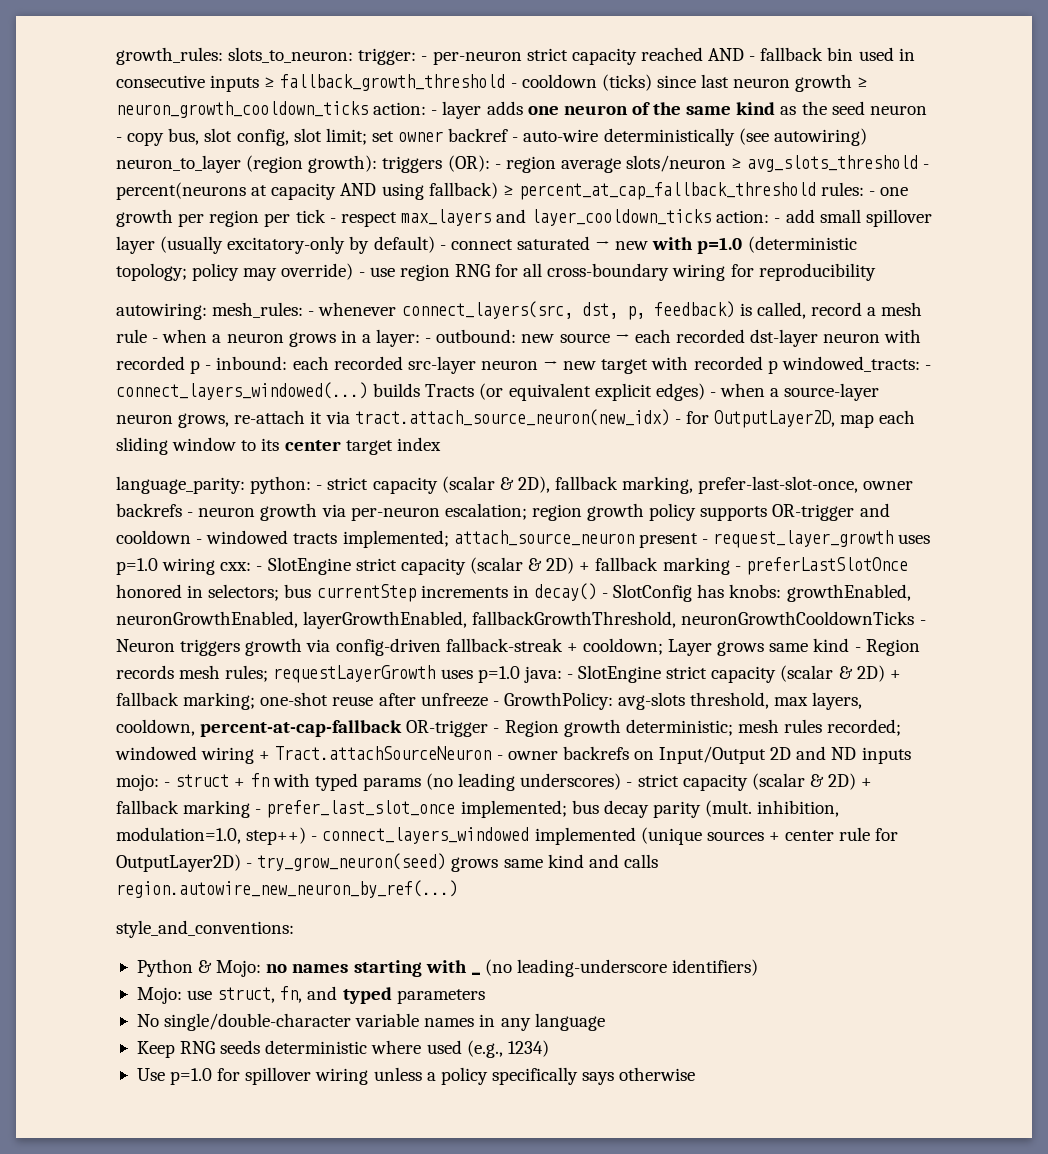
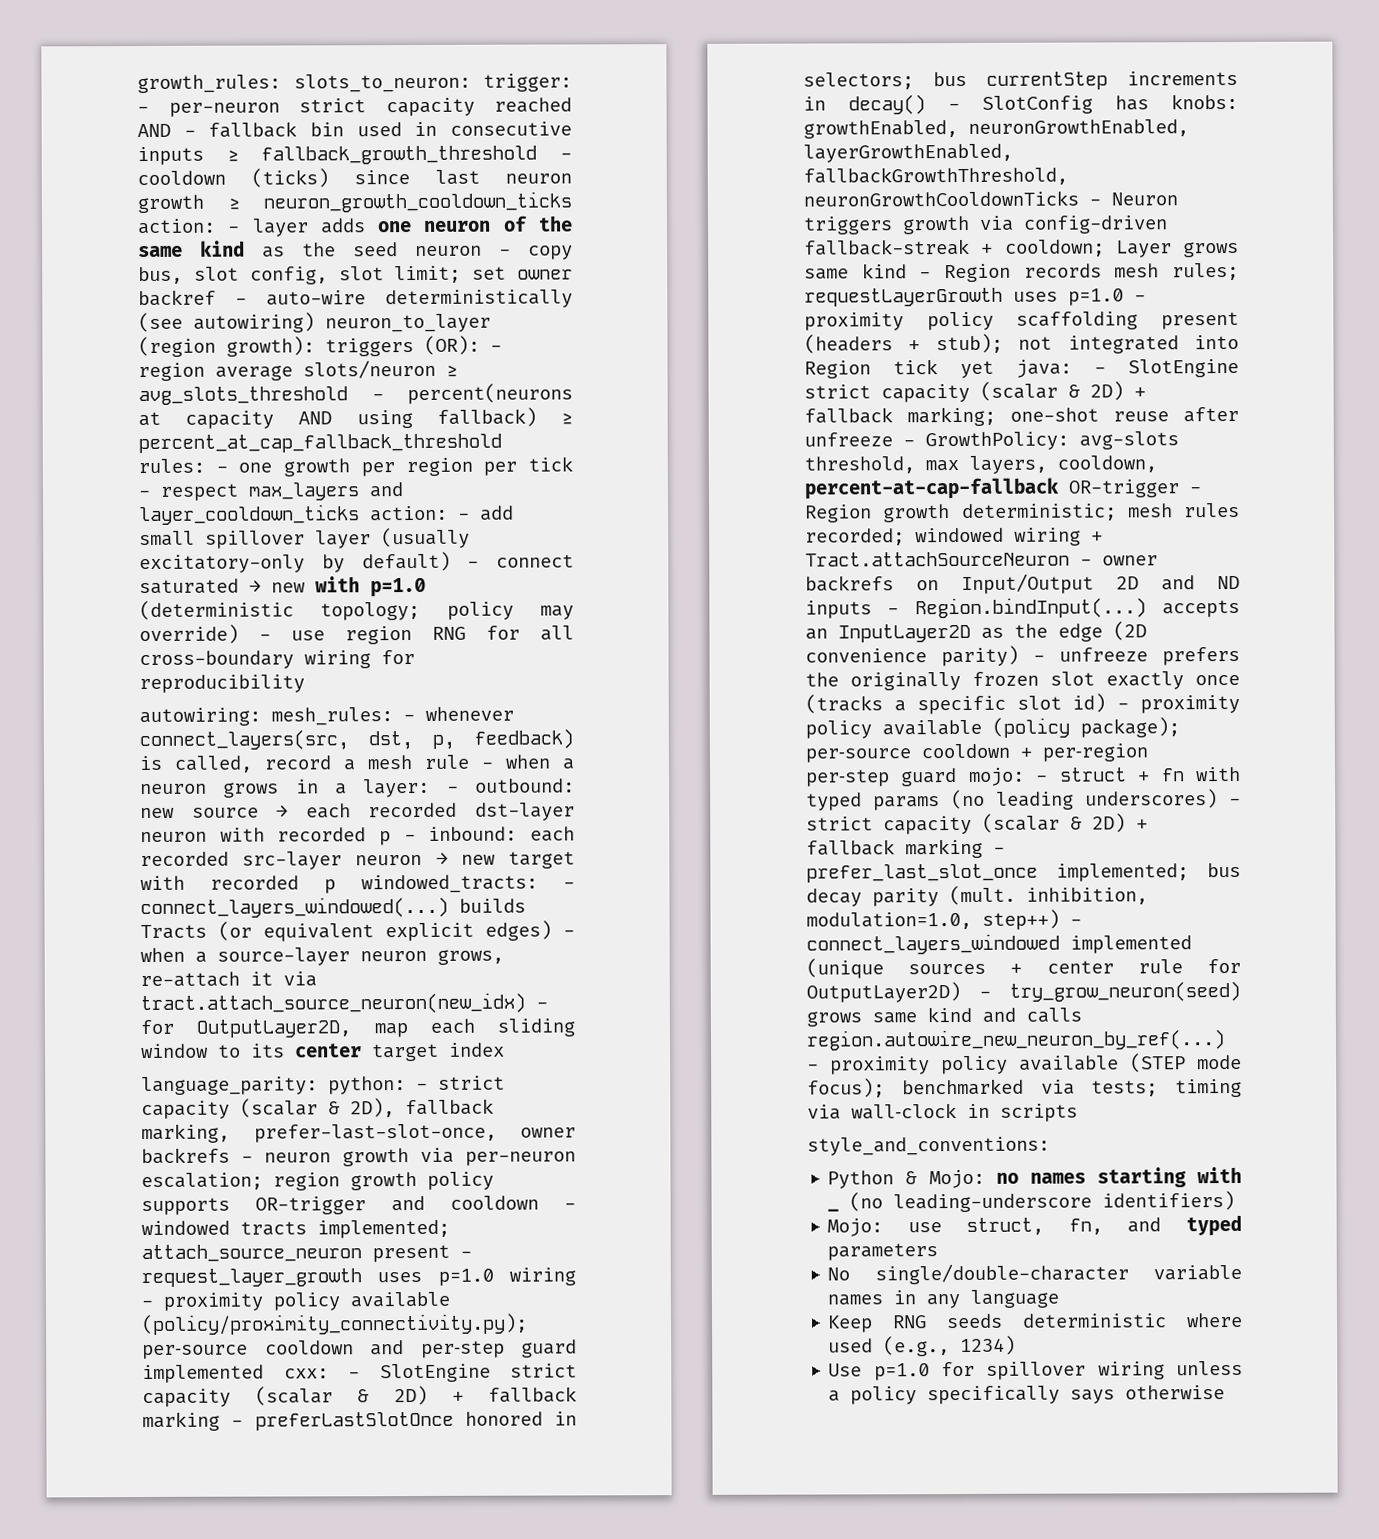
(216, 566) none -> [141,1291,450,1311] [141,1313,528,1336] [142,1339,577,1360] [142,1364,264,1384] - proximity policy available (policy/proximity_connectivity.py); per‑source cooldown and per‑step guard implemented
(520, 674) none -> [1134,294,1146,302] [804,311,1239,331] [804,333,1239,354] [804,359,994,379] - proximity policy scaffolding present (headers + stub); not integrated into Region tick yet
(911, 755) none -> [887,597,1240,619] [805,621,1147,643] [805,645,1240,667] [805,671,1240,691] [805,693,1240,715] [805,717,1180,739] [805,743,1148,763] [806,768,958,787] - Region.bindInput(...) accepts an InputLayer2D as the edge (2D convenience parity) - unfreeze prefers the originally frozen slot exactly once (tracks a specific slot id) - proximity policy available (policy package); per‑source cooldown + per‑region per‑step guard
(458, 889) none -> [807,1053,1242,1075] [807,1078,1242,1098] [807,1103,1078,1122] - proximity policy available (STEP mode focus); benchmarked via tests; timing via wall‑clock in scripts

